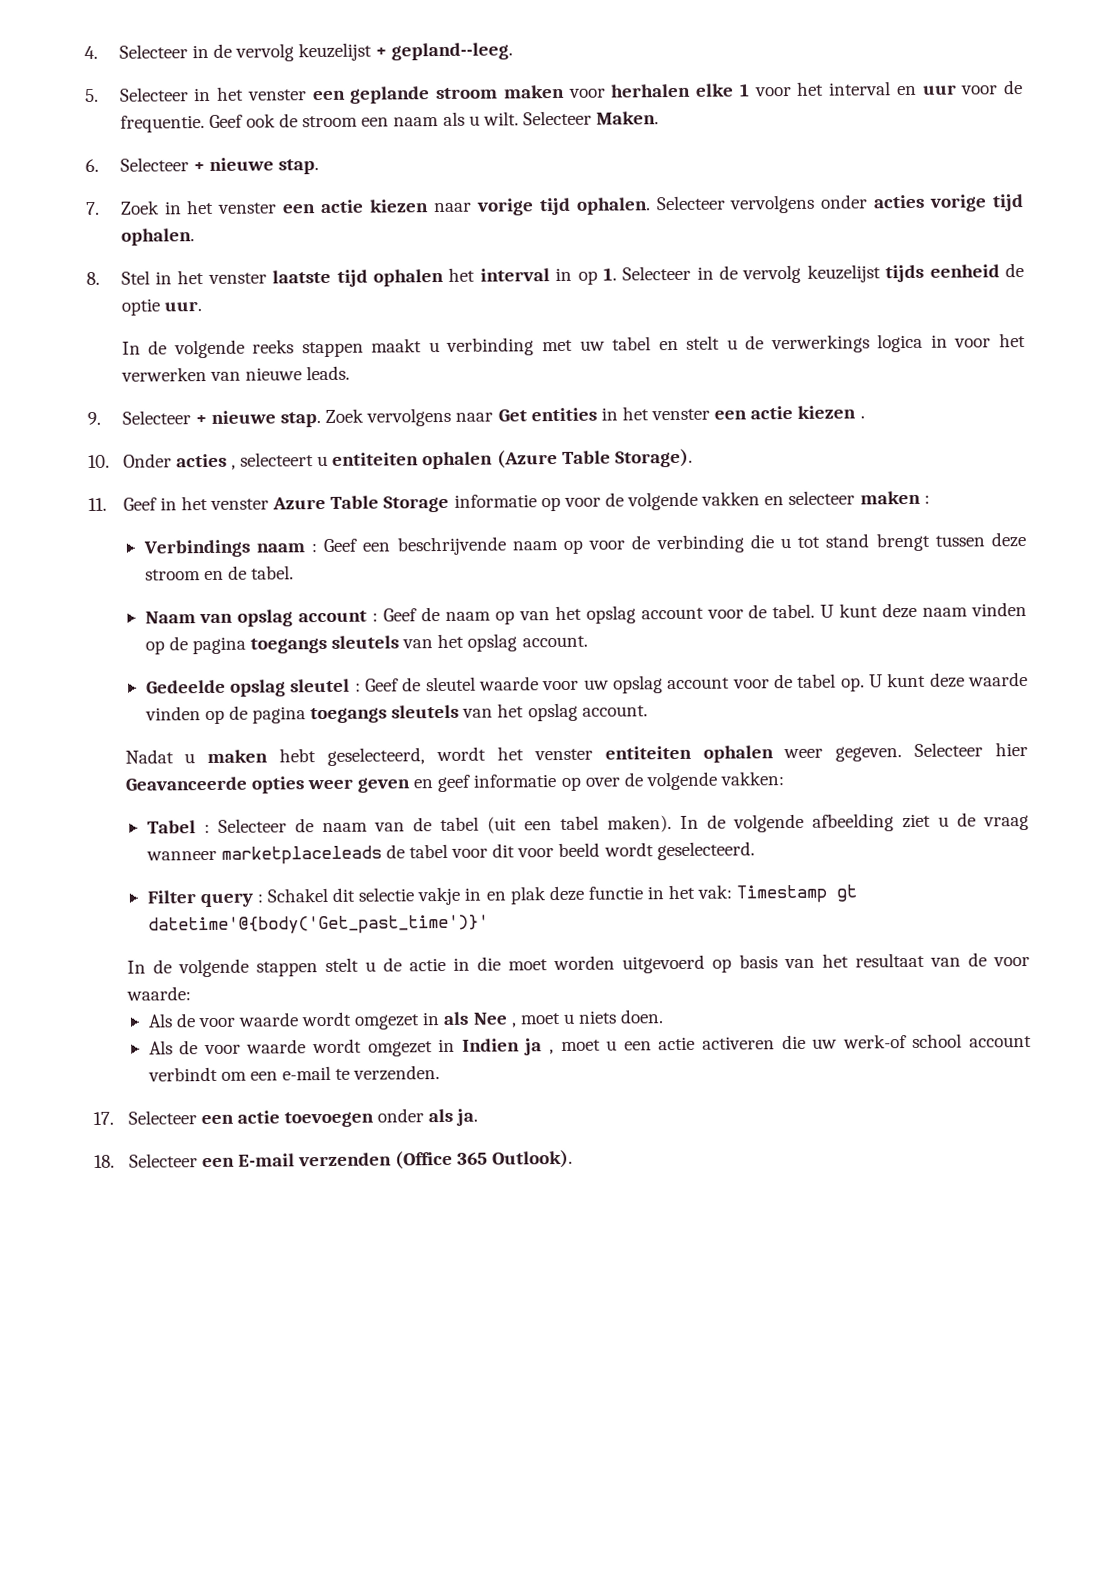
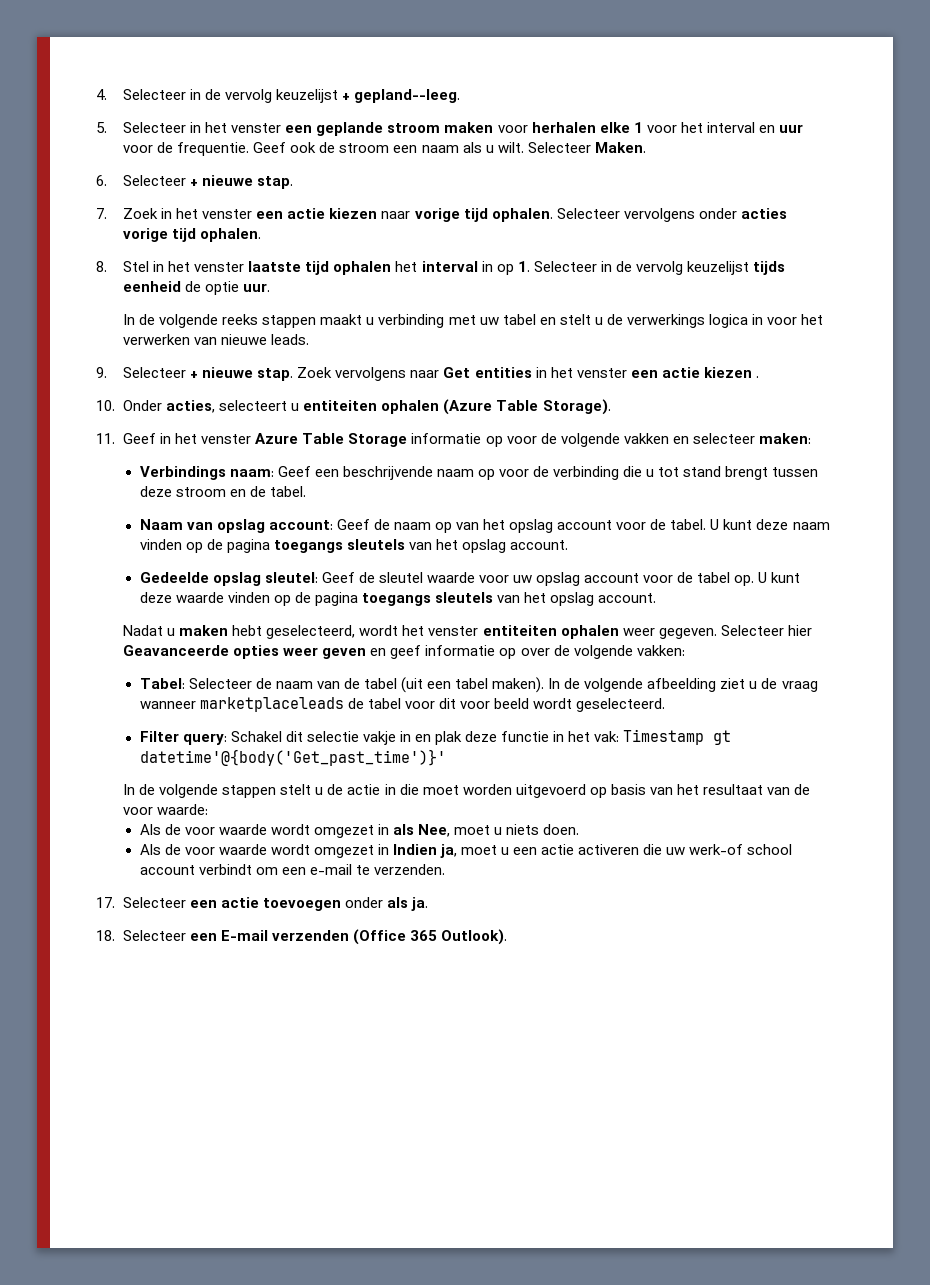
[175,453,236,470] acties , -> [166,400,216,413] acties,
[859,490,930,505] maken : -> [758,433,811,444] maken:
[255,543,317,553] naam : -> [229,469,274,477] naam:
[298,610,379,623] account : -> [268,520,333,530] account:
[290,678,361,693] sleutel : -> [264,572,318,583] sleutel:
[146,820,210,834] Tabel : -> [139,678,185,689] Tabel:
[199,892,263,908] query : -> [182,733,227,745] query:
[472,1012,517,1028] Nee , -> [418,824,451,837] Nee,
[524,1038,554,1056] ja , -> [440,844,458,858] ja,

